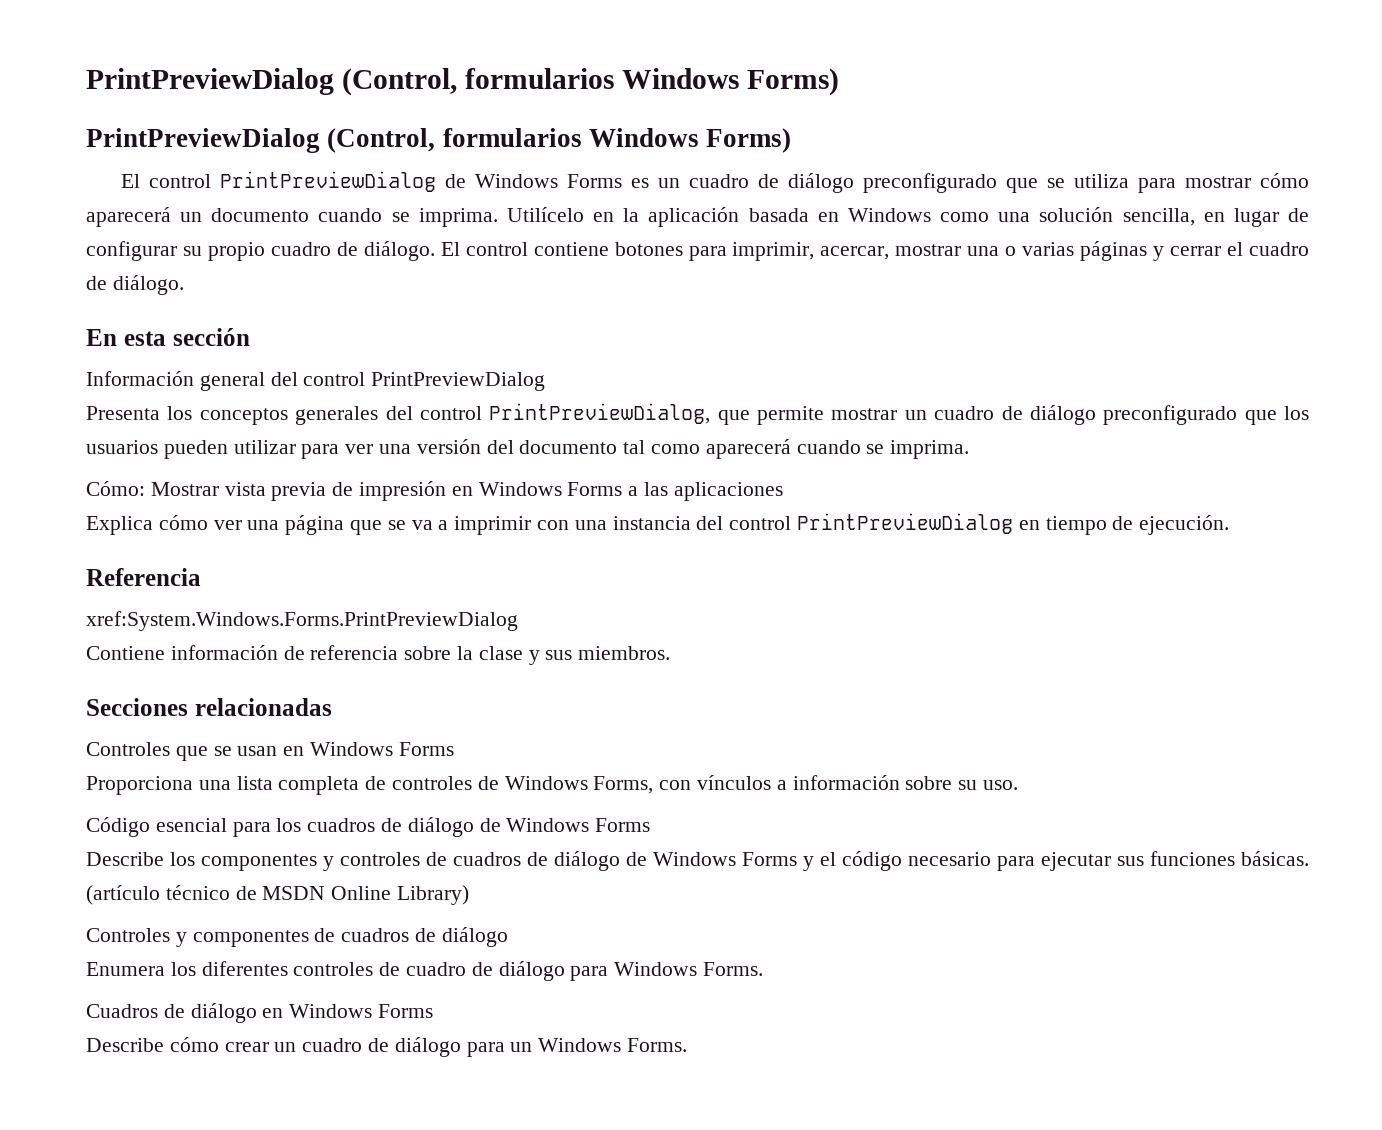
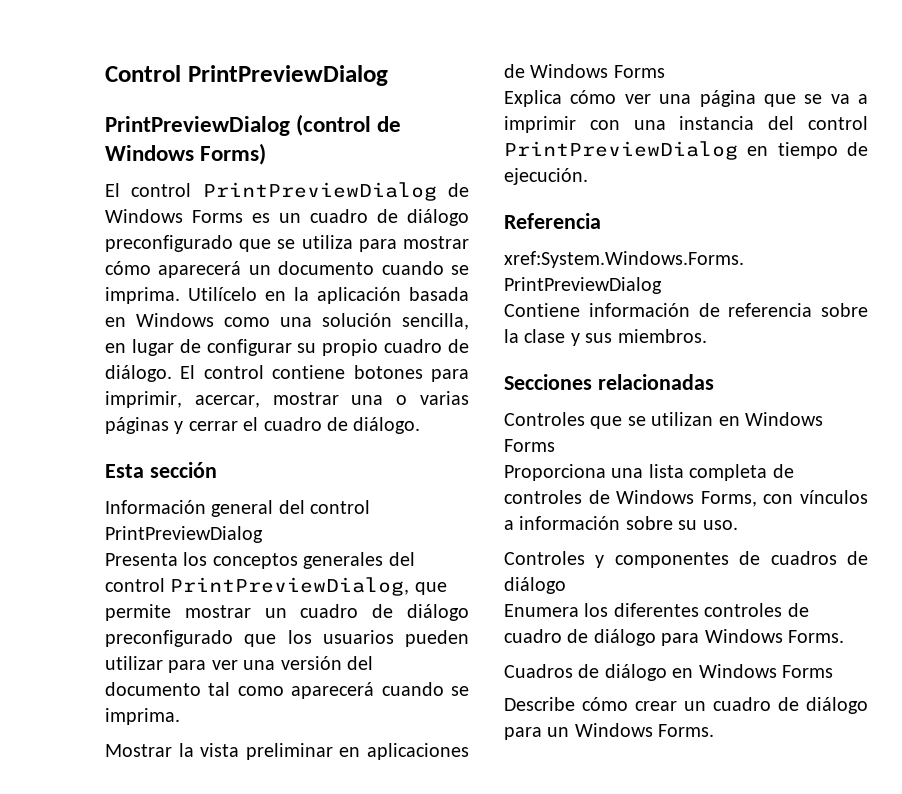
[86,68,839,96] [86,128,582,153] PrintPreviewDialog (Control, formularios Windows Forms) // PrintPreviewDialog (Control, formularios -> [105,65,388,86] [105,114,402,136] Control PrintPreviewDialog // PrintPreviewDialog (control de
[86,329,166,346] En esta -> [105,464,144,478] Esta
[86,481,783,501] Cómo: Mostrar vista previa de impresión en Windows Forms a las aplicaciones -> [105,743,469,760] [504,64,665,78] Mostrar la vista preliminar en aplicaciones de Windows Forms
[237,746,278,756] usan -> [651,412,714,426] utilizan
[86,817,651,837] [86,851,1309,871] [86,885,470,905] // Código esencial para los cuadros de diálogo de Windows Forms // Describe los componentes y controles de cuadros de diálogo de Windows Forms y el código necesario para ejecutar sus funciones básicas. (artículo técnico de MSDN Online Library) -> (738, 525) none

